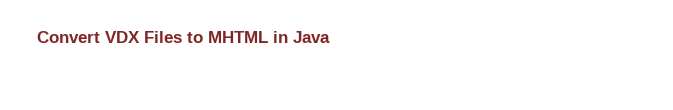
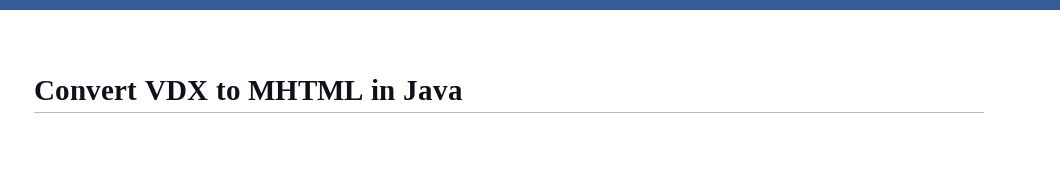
[144,31,182,43] Files -> (208, 90) none

